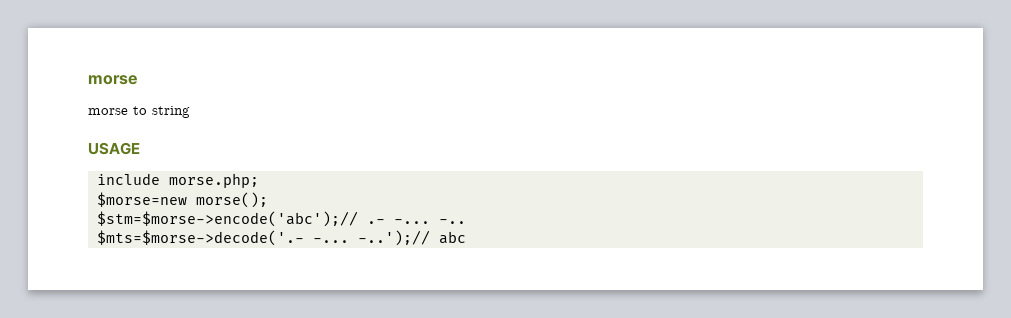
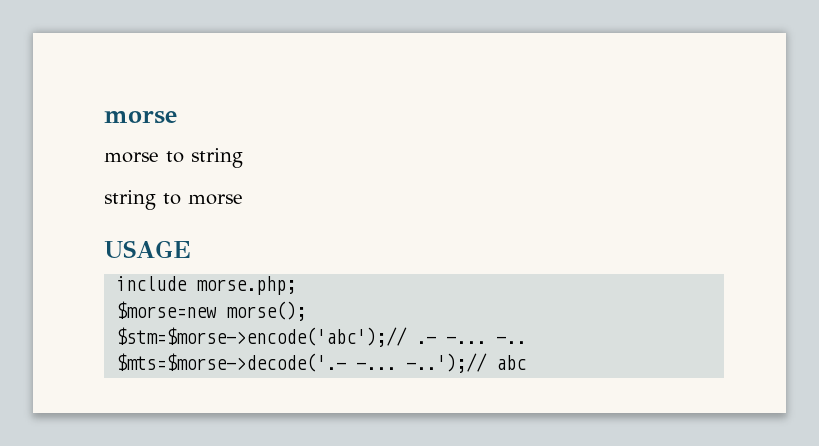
(190, 112) none -> [104,190,243,210] // string to morse

